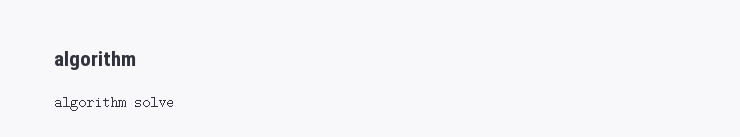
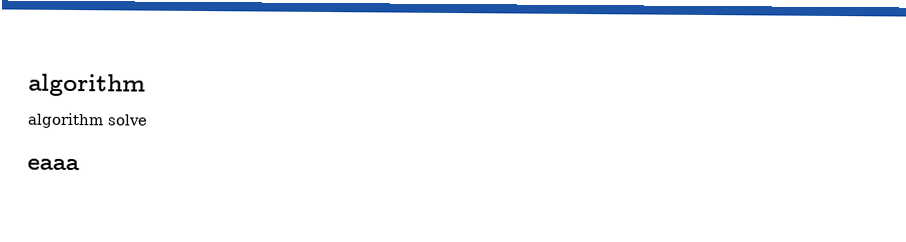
(174, 102) none -> [27,158,80,171] // eaaa

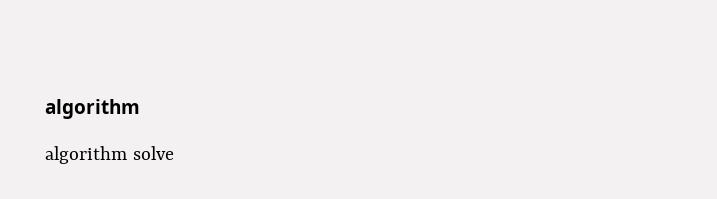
[27,158,80,171] // eaaa -> (174, 153) none

